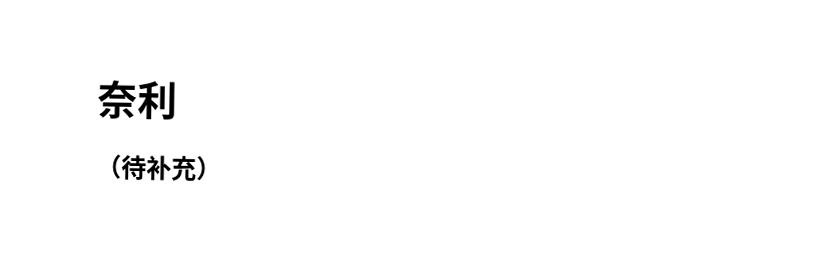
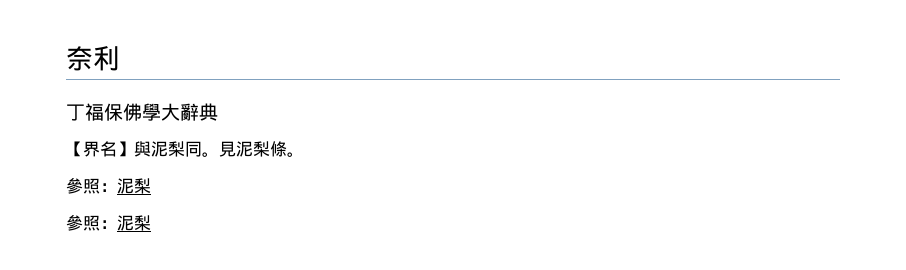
[96,154,222,182] （待补充） -> [66,103,218,121] [66,141,304,157] [66,177,151,194] [66,214,151,231] 丁福保佛學大辭典 // 【界名】與泥梨同。見泥梨條。 // 參照：泥梨 // 參照：泥梨

